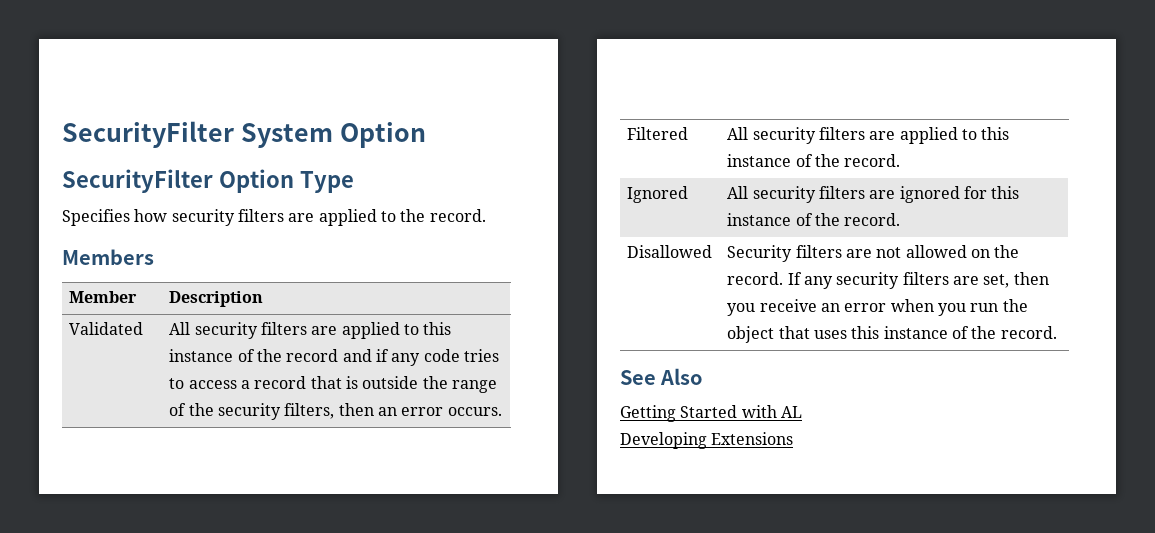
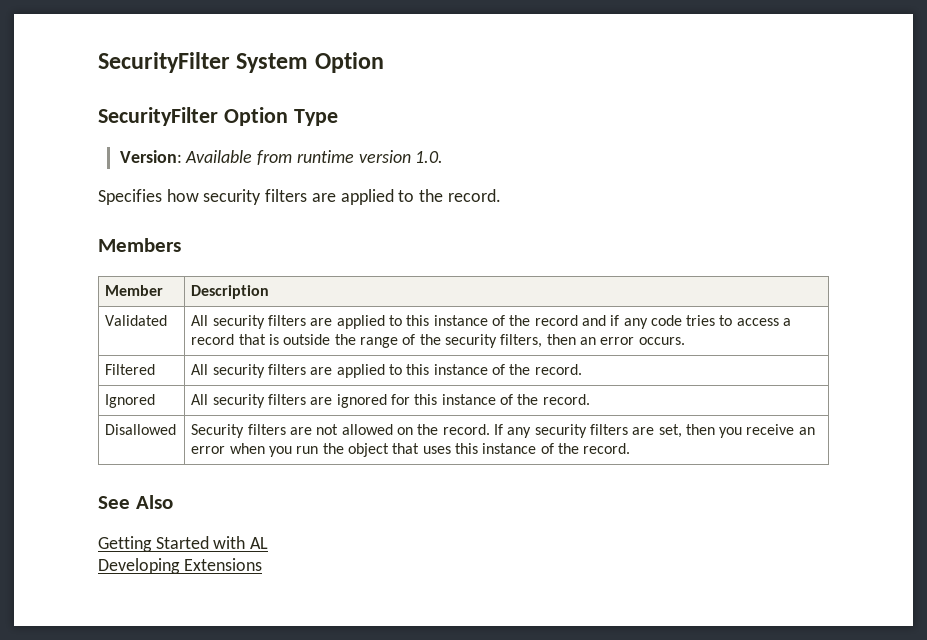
(354, 182) none -> [119,150,444,165] // Version: Available from runtime version 1.0.

